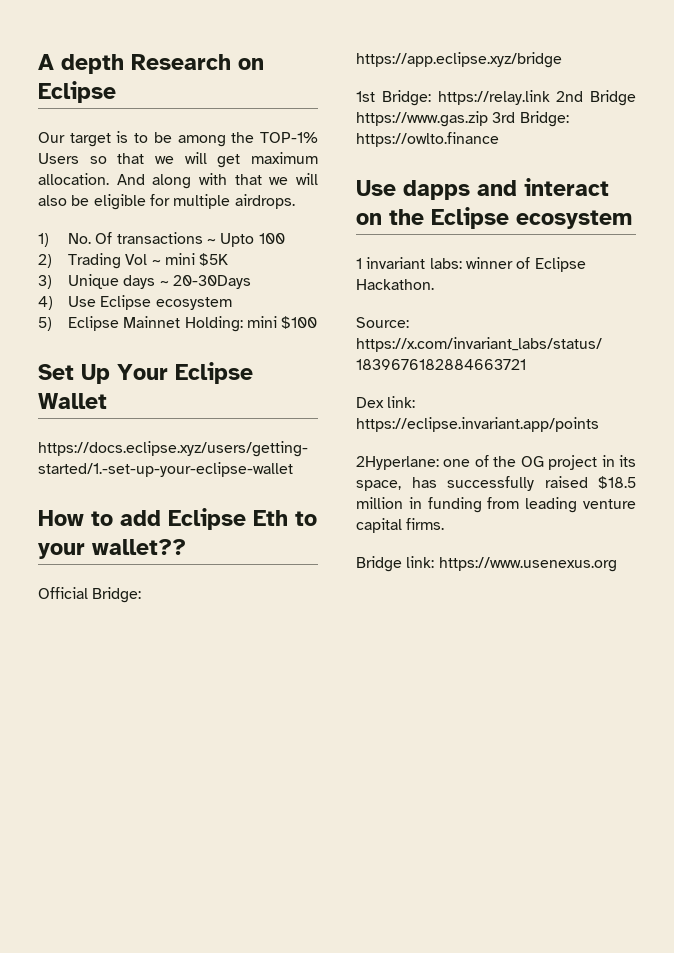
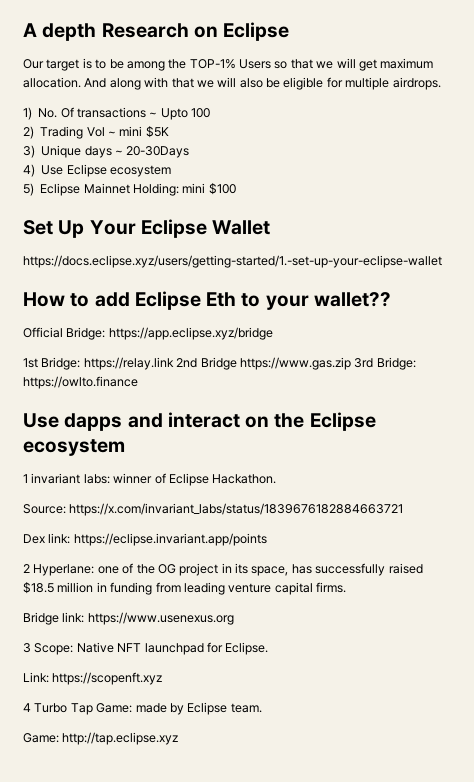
[356,456,439,470] 2Hyperlane: -> [23,564,95,576] 2 Hyperlane:
(617, 564) none -> [23,642,269,655] [23,672,163,685] [23,702,262,715] [23,732,179,745] // 3 Scope: Native NFT launchpad for Eclipse. // Link: https://scopenft.xyz // 4 Turbo Tap Game: made by Eclipse team. // Game: http://tap.eclipse.xyz

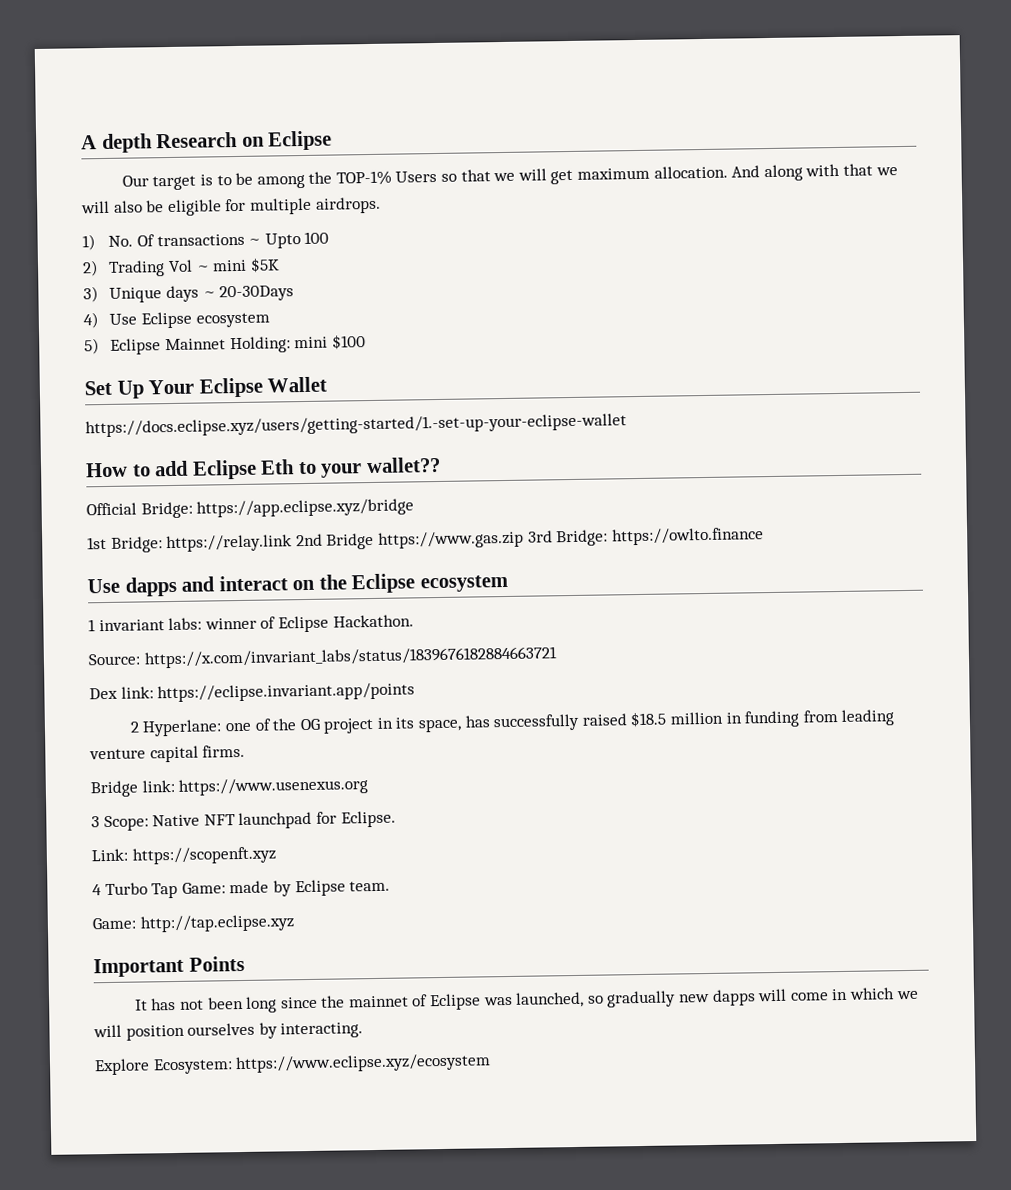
(179, 738) none -> [93,955,245,978] [134,987,919,1013] [93,1022,364,1041] [94,1053,492,1076] // Important Points // It has not been long since the mainnet of Eclipse was launched, so gradually new dapps will come in which we will position ourselves by interacting. // Explore Ecosystem: https://www.eclipse.xyz/ecosystem

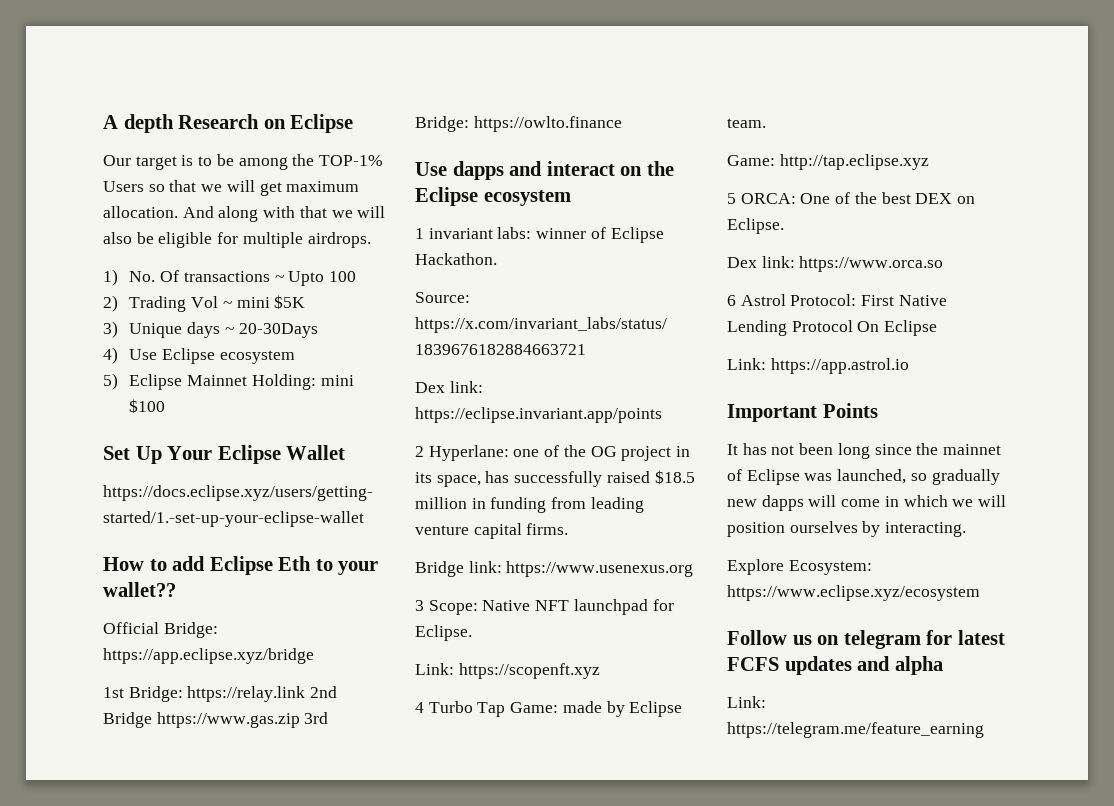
(295, 923) none -> [727,192,976,204] [727,218,784,234] [727,256,944,272] [727,294,947,306] [727,320,938,336] [727,358,909,374] // 5 ORCA: One of the best DEX on Eclipse. // Dex link: https://www.orca.so // 6 Astrol Protocol: First Native Lending Protocol On Eclipse // Link: https://app.astrol.io
(492, 1063) none -> [727,630,1005,649] [727,656,943,675] [727,696,766,708] [727,722,984,738] // Follow us on telegram for latest FCFS updates and alpha // Link: https://telegram.me/feature_earning

